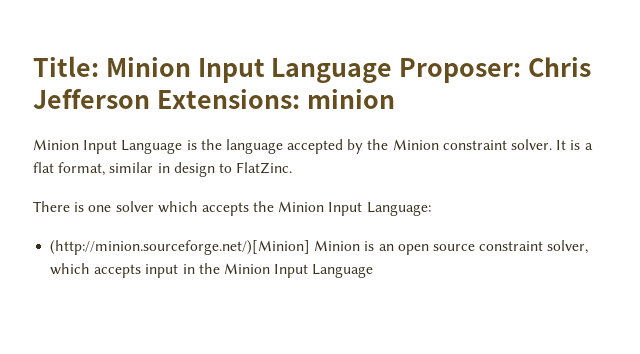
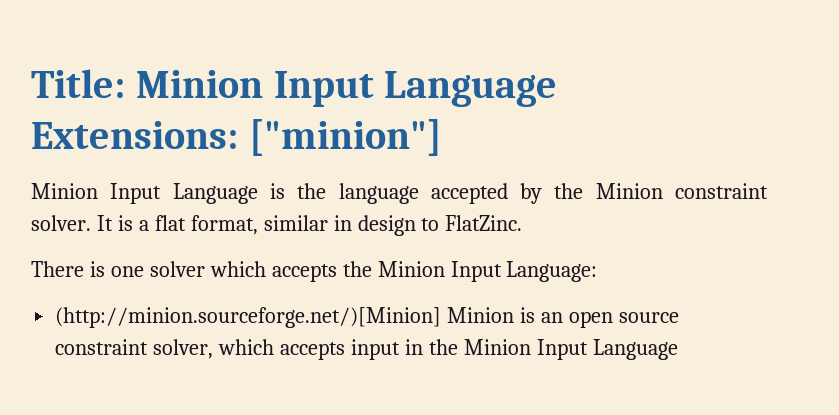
[399,57,591,83] [33,89,395,109] Proposer: Chris Jefferson Extensions: minion -> [31,119,442,156] Extensions: ["minion"]

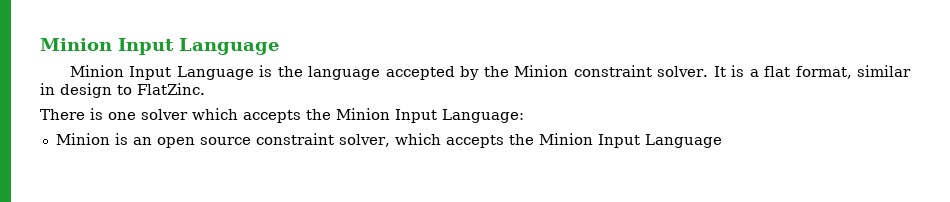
[31,69,558,107] [31,119,442,156] Title: Minion Input Language Extensions: ["minion"] -> [40,38,279,55] Minion Input Language
[55,307,442,328] (http://minion.sourceforge.net/)[Minion] -> (524, 116) none
[350,339,423,360] input in -> (504, 141) none

